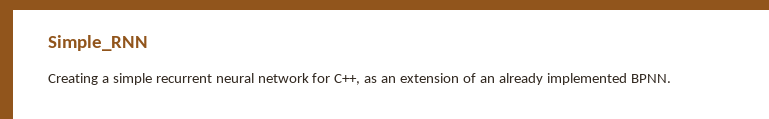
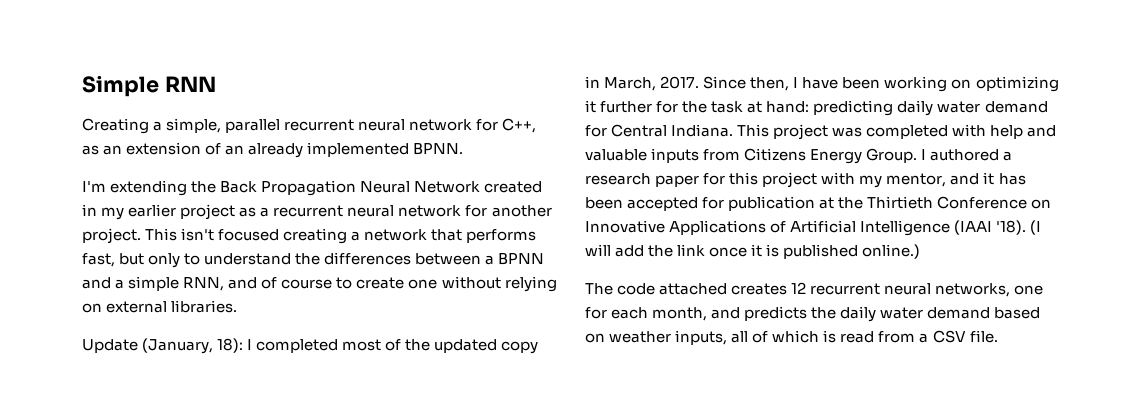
[48,35,148,51] Simple_RNN -> [82,75,216,97] Simple RNN
[112,73,152,85] simple -> [166,118,281,133] simple, parallel
(671, 78) none -> [82,180,543,196] [82,204,552,220] [82,228,537,244] [82,252,545,268] [82,276,557,292] [82,300,238,313] [82,338,539,354] [585,76,1059,92] [585,100,1048,116] [585,124,1057,140] [585,148,1013,164] [585,172,1026,188] [585,196,1052,211] [585,220,1042,236] [585,244,921,259] [585,282,1044,297] [585,306,1041,322] [585,330,998,345] // I'm extending the Back Propagation Neural Network created in my earlier project as a recurrent neural network for another project. This isn't focused creating a network that performs fast, but only to understand the differences between a BPNN and a simple RNN, and of course to create one without relying on external libraries. // Update (January, 18): I completed most of the updated copy in March, 2017. Since then, I have been working on optimizing it further for the task at hand: predicting daily water demand for Central Indiana. This project was completed with help and valuable inputs from Citizens Energy Group. I authored a research paper for this project with my mentor, and it has been accepted for publication at the Thirtieth Conference on Innovative Applications of Artificial Intelligence (IAAI '18). (I will add the link once it is published online.) // The code attached creates 12 recurrent neural networks, one for each month, and predicts the daily water demand based on weather inputs, all of which is read from a CSV file.

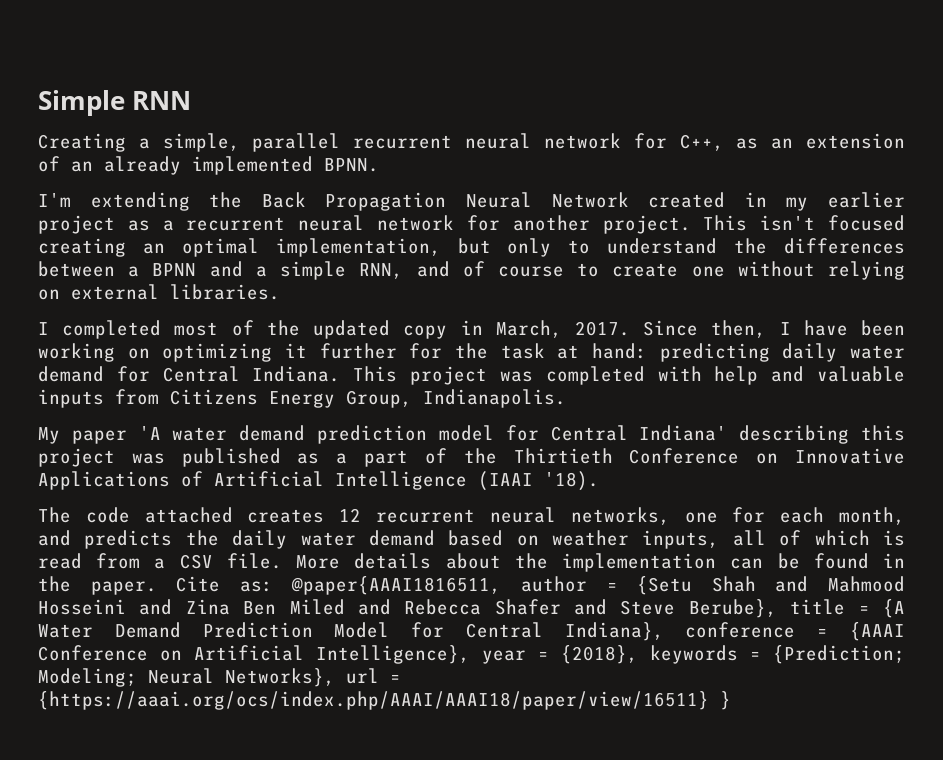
[351,229,537,243] [82,253,115,267] a network that performs fast, -> [142,238,441,257] an optimal implementation,
[82,338,244,354] Update (January, 18): -> (280, 292) none
[866,148,1013,163] [585,172,1026,188] [585,196,835,211] Group. I authored a research paper for this project with my mentor, and it has been accepted for publication at -> [346,389,566,408] [38,425,906,444] [38,448,447,467] Group, Indianapolis. // My paper 'A water demand prediction model for Central Indiana' describing this project was published as a part of
[1030,220,1042,235] [585,244,921,259] (I will add the link once it is published online.) -> (599, 481) none
(998, 336) none -> [296,553,906,572] [38,576,906,595] [38,599,905,618] [38,622,906,641] [38,645,905,664] [38,668,401,687] [38,691,731,710] More details about the implementation can be found in the paper. Cite as: @paper{AAAI1816511, author = {Setu Shah and Mahmood Hosseini and Zina Ben Miled and Rebecca Shafer and Steve Berube}, title = {A Water Demand Prediction Model for Central Indiana}, conference = {AAAI Conference on Artificial Intelligence}, year = {2018}, keywords = {Prediction; Modeling; Neural Networks}, url = {https://aaai.org/ocs/index.php/AAAI/AAAI18/paper/view/16511} }

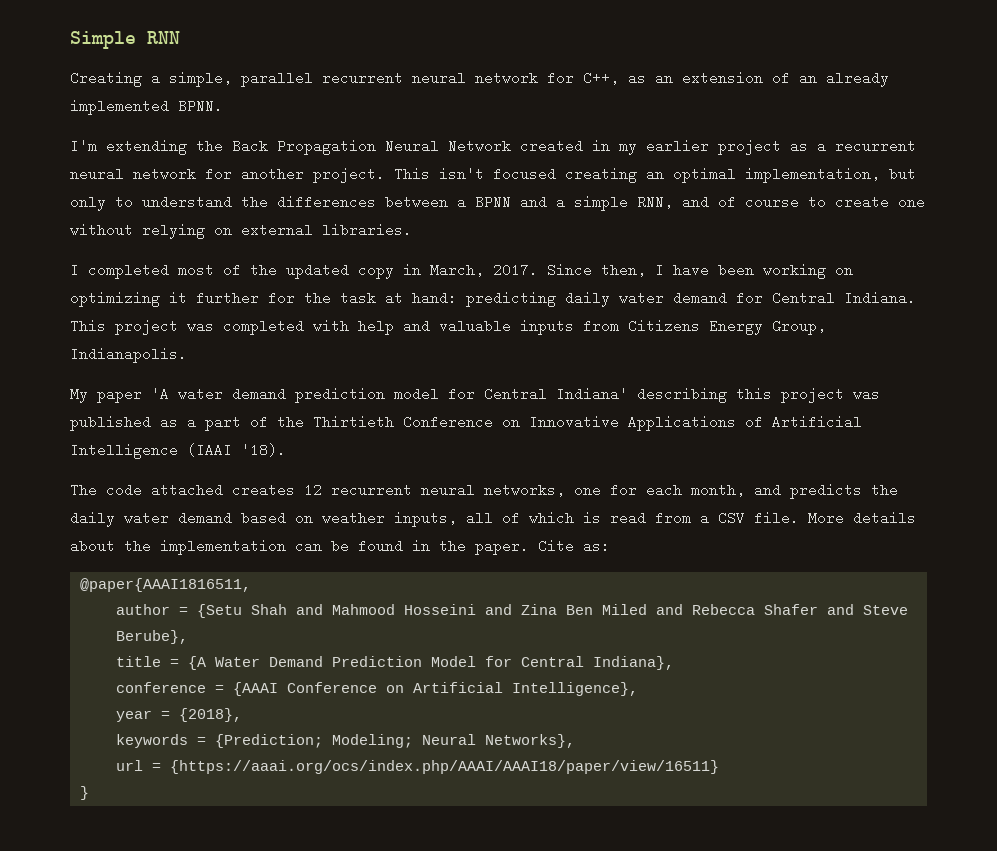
(273, 586) none -> (610, 546) //
(502, 585) none -> (251, 585) //
(777, 608) none -> (188, 637) //
(664, 631) none -> (674, 663) //
(470, 654) none -> (638, 689) //
(638, 654) none -> (242, 715) //
(335, 677) none -> (575, 741) //
(709, 700) none -> (719, 767) //

